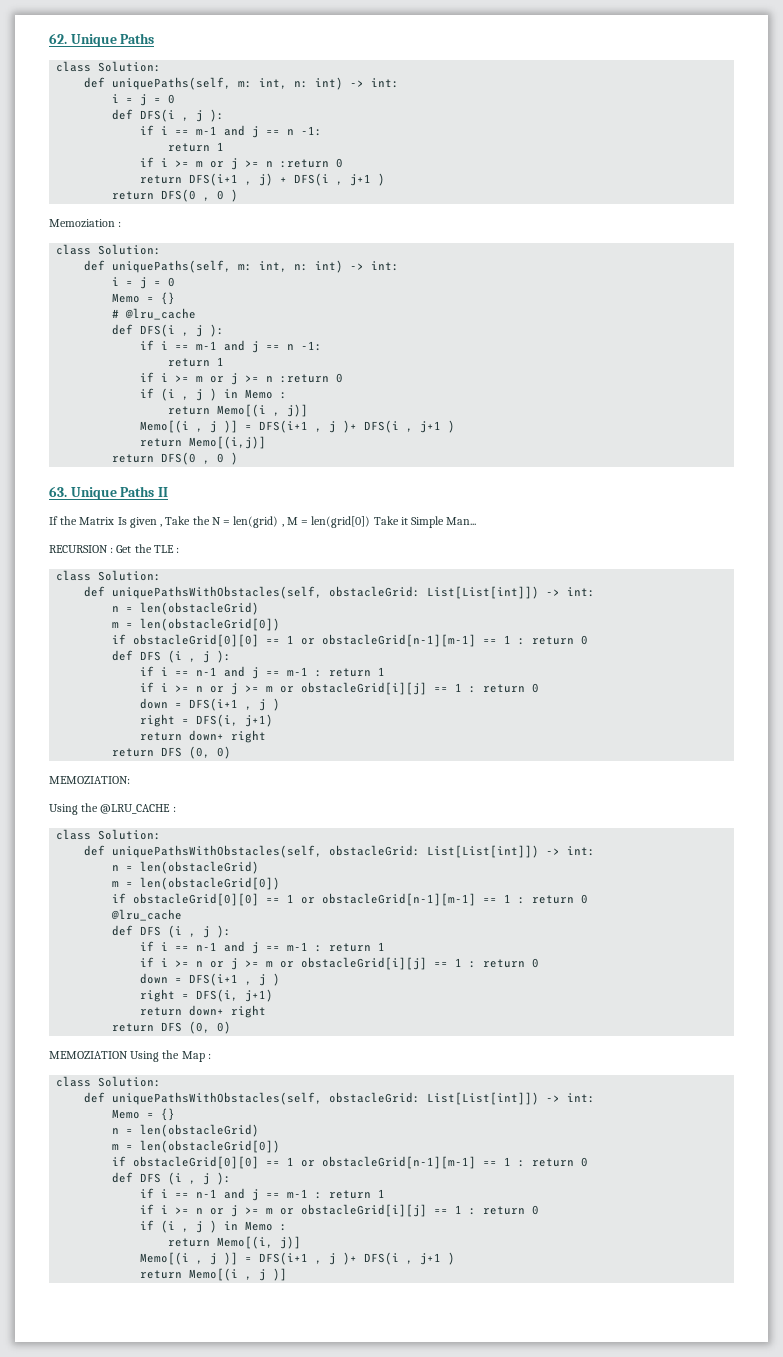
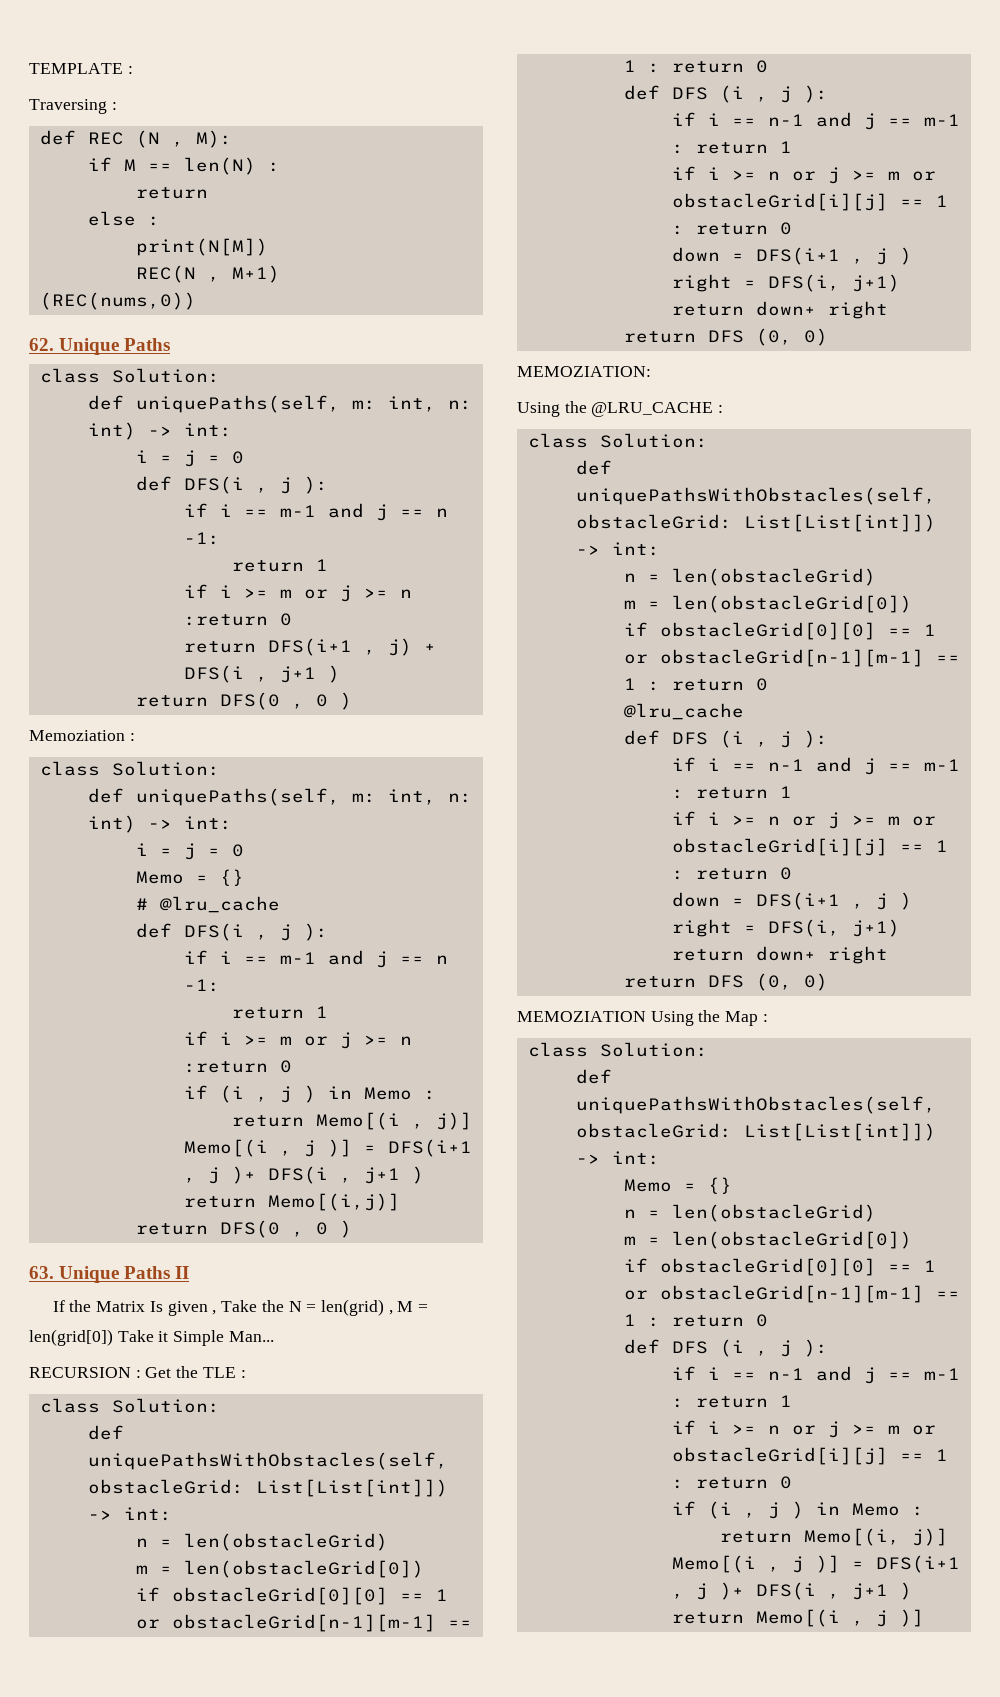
(49, 38) none -> [29,63,133,74] [29,99,117,114] [39,130,232,148] [87,157,280,175] [135,187,208,199] [87,211,160,226] [135,238,268,256] [135,265,280,283] [39,292,196,310] TEMPLATE : // Traversing : // def REC (N , M): // if M == len(N) : // return // else : // print(N[M]) // REC(N , M+1) // (REC(nums,0)) //

